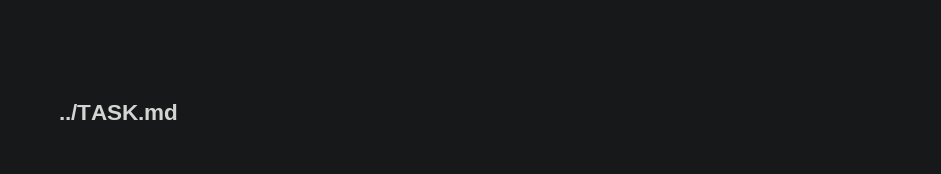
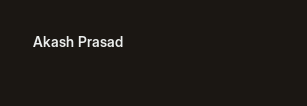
[59,104,178,120] ../TASK.md -> [33,36,123,47] Akash Prasad

